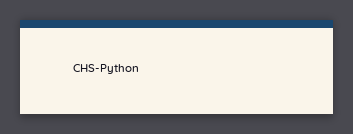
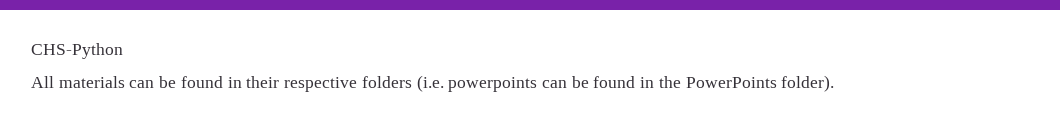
(139, 69) none -> [31,75,835,92] // All materials can be found in their respective folders (i.e. powerpoints can be found in the PowerPoints folder).

